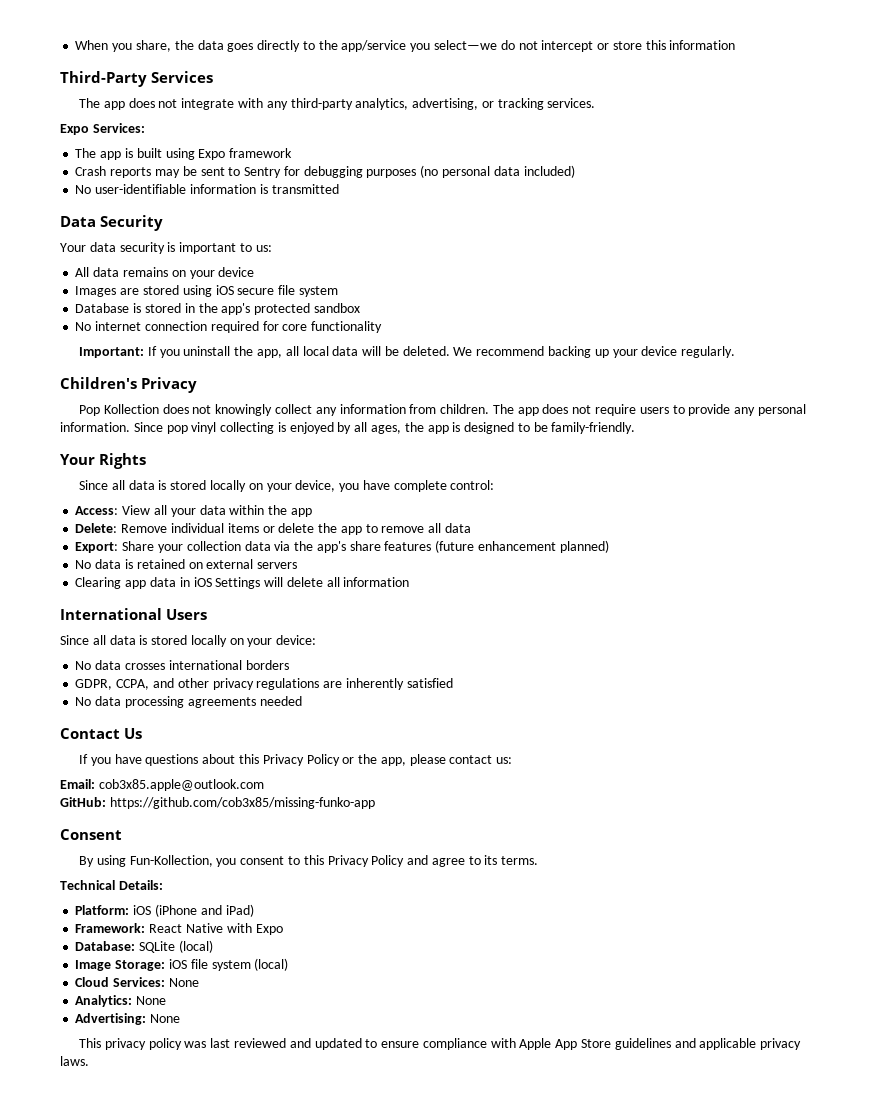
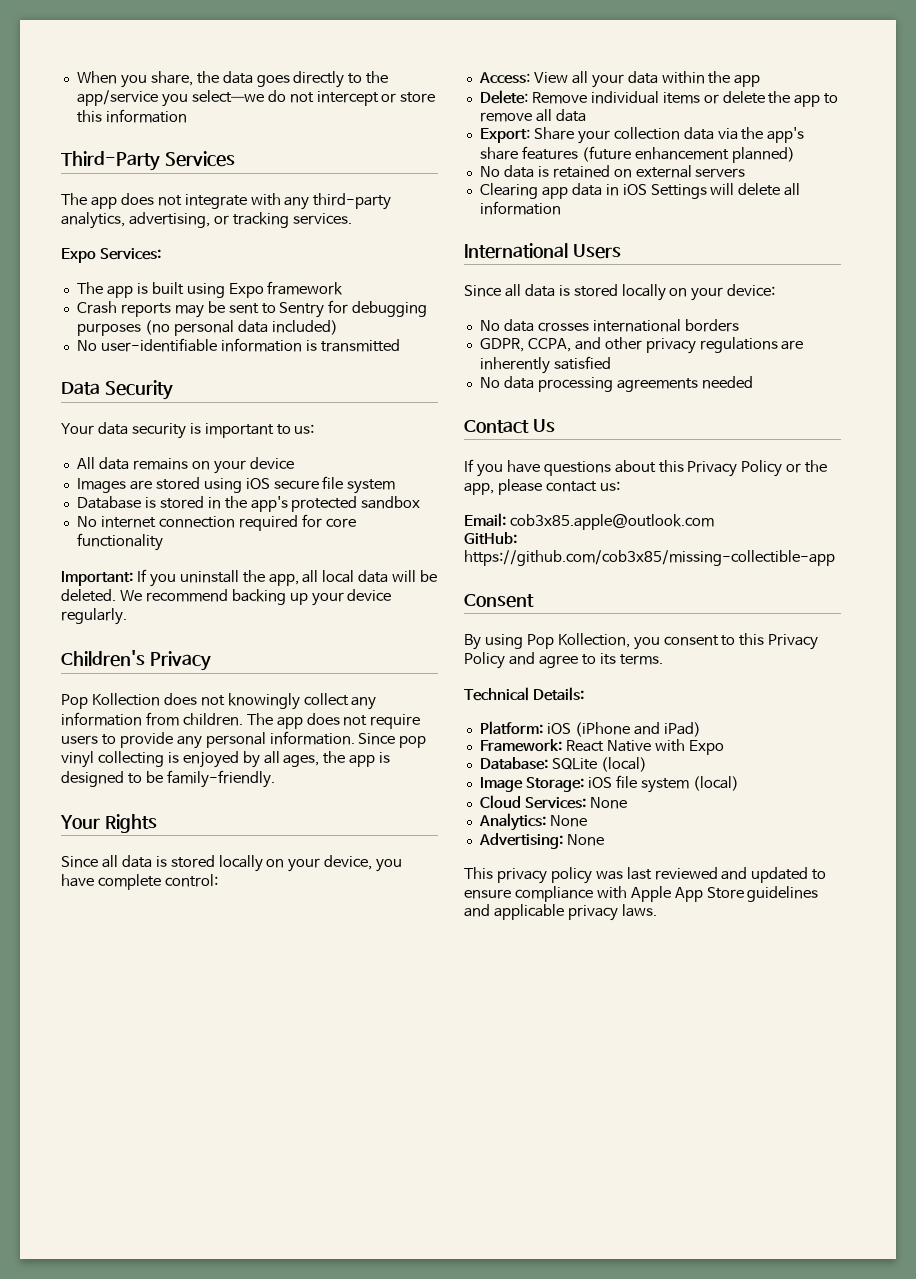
[109,797,375,809] https://github.com/cob3x85/missing-funko-app -> [464,550,835,566] https://github.com/cob3x85/missing-collectible-app
[129,855,213,867] Fun-Kollection, -> [526,633,630,649] Pop Kollection,

